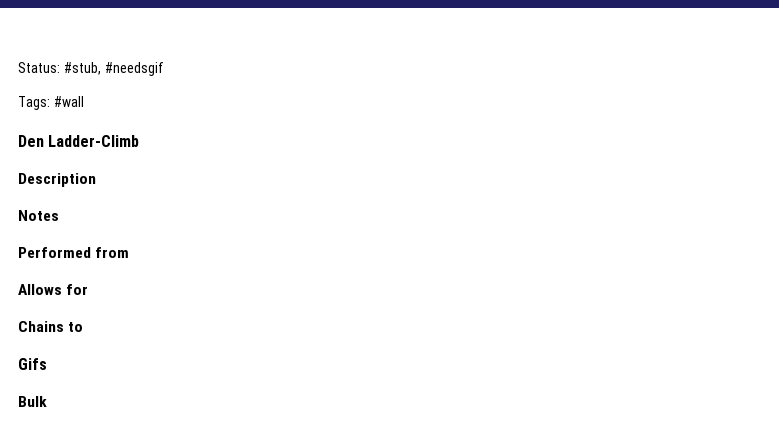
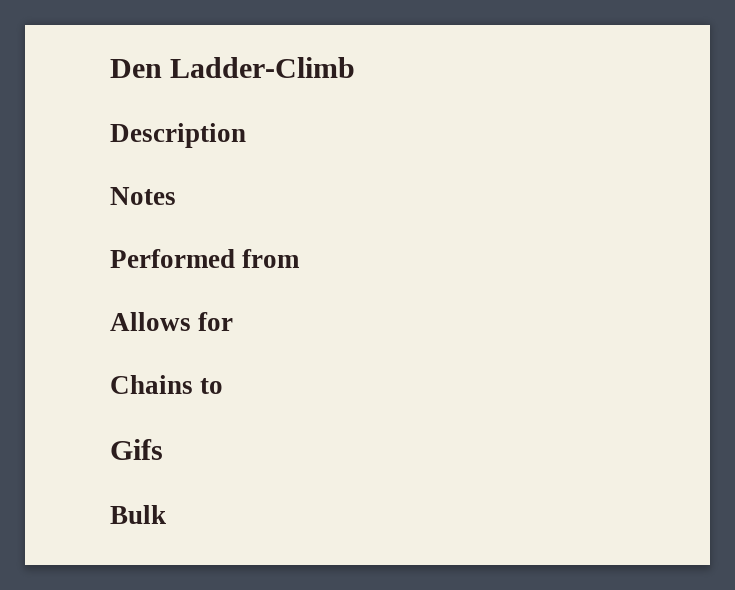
[18,62,164,76] [18,96,84,110] Status: #stub, #needsgif // Tags: #wall // -> (110, 68) none

